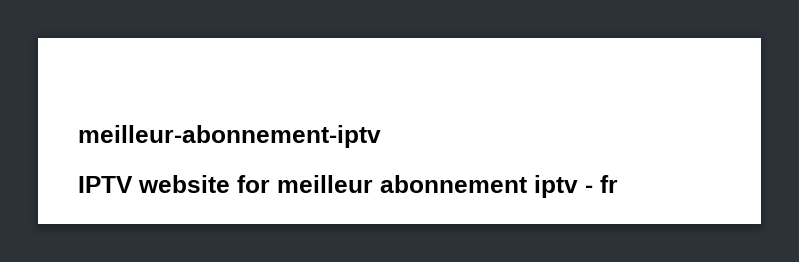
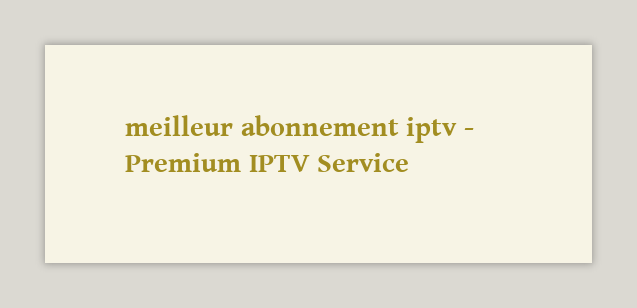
[78,125,381,148] [78,175,270,193] meilleur-abonnement-iptv // IPTV website for -> (125, 125) none
[600,175,618,193] fr -> [125,153,410,172] Premium IPTV Service

